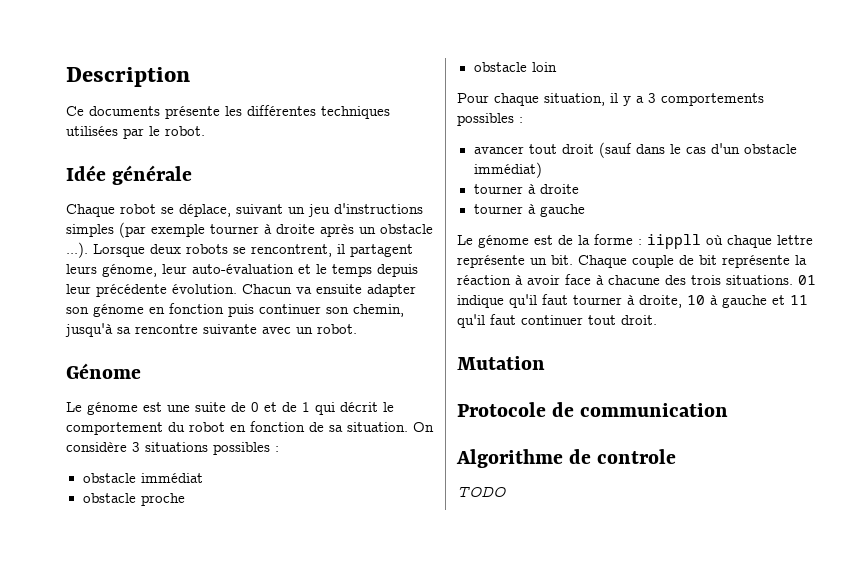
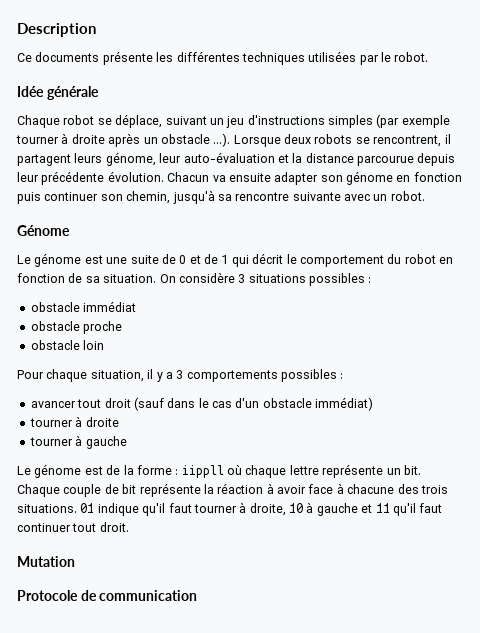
[316,264,372,277] le temps -> [292,153,414,166] la distance parcourue
[456,449,677,468] [457,486,506,497] // Algorithme de controle // TODO -> (198, 595) none

